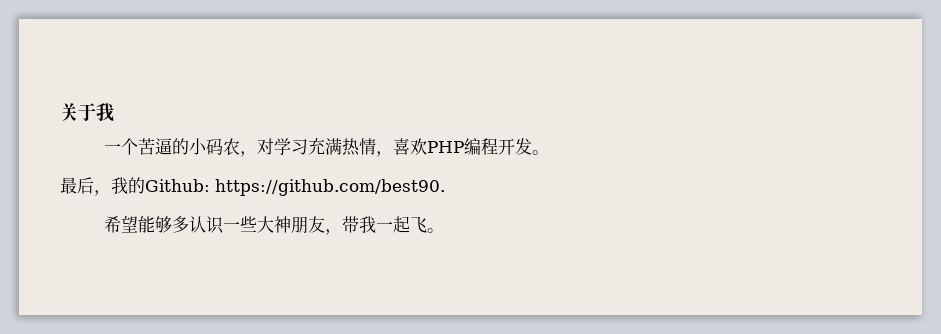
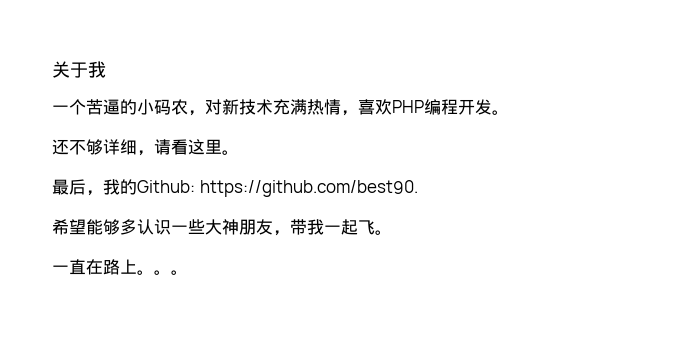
[273,138,308,155] 学习 -> [222,99,273,115] 新技术
(549, 152) none -> [52,139,239,156] // 还不够详细，请看这里。
(444, 230) none -> [52,259,188,275] // 一直在路上。。。

